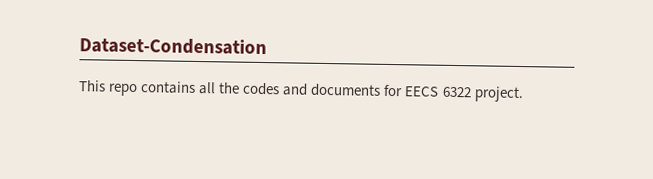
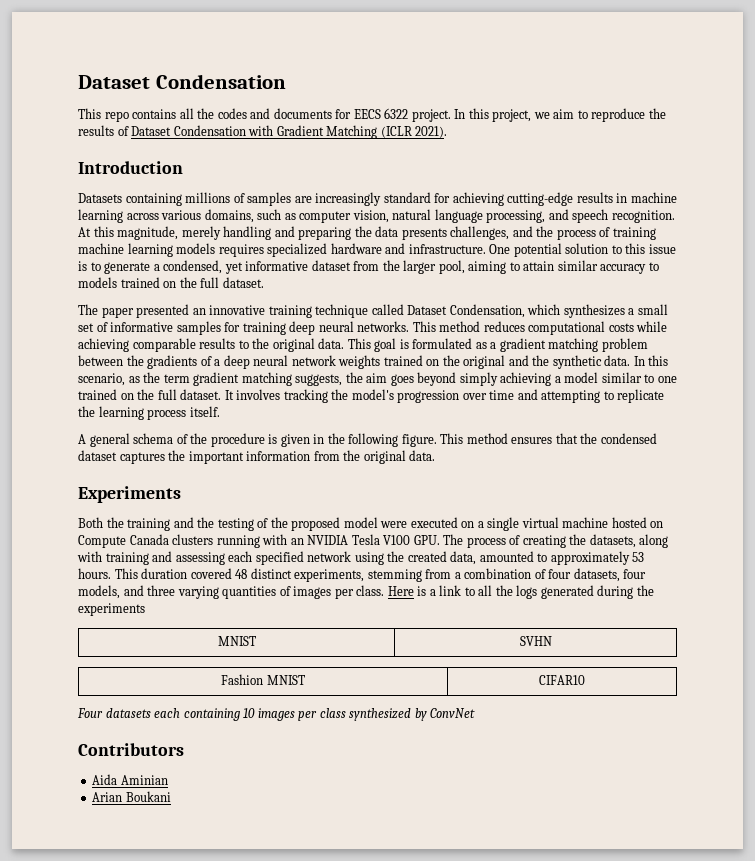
[79,37,267,56] Dataset-Condensation -> [78,74,286,89] Dataset Condensation
(524, 94) none -> [454,108,666,122] [78,125,448,139] [78,161,183,174] [78,192,677,206] [78,209,675,223] [78,226,656,240] [78,243,676,257] [78,260,659,274] [78,277,264,288] [78,304,668,318] [78,321,668,335] [78,338,648,352] [78,355,669,369] [78,372,677,386] [78,389,665,403] [78,406,220,420] [78,433,657,447] [78,450,436,464] [78,486,181,503] [78,517,664,531] [78,534,669,548] [77,551,645,565] [78,568,647,582] [78,585,654,599] [78,603,145,616] [217,636,256,646] [519,636,552,646] [221,674,305,685] [539,675,585,685] [77,708,476,721] [78,743,184,756] [92,774,168,785] [92,791,171,802] In this project, we aim to reproduce the results of Dataset Condensation with Gradient Matching (ICLR 2021). // Introduction // Datasets containing millions of samples are increasingly standard for achieving cutting-edge results in machine learning across various domains, such as computer vision, natural language processing, and speech recognition. At this magnitude, merely handling and preparing the data presents challenges, and the process of training machine learning models requires specialized hardware and infrastructure. One potential solution to this issue is to generate a condensed, yet informative dataset from the larger pool, aiming to attain similar accuracy to models trained on the full dataset. // The paper presented an innovative training technique called Dataset Condensation, which synthesizes a small set of informative samples for training deep neural networks. This method reduces computational costs while achieving comparable results to the original data. This goal is formulated as a gradient matching problem between the gradients of a deep neural network weights trained on the original and the synthetic data. In this scenario, as the term gradient matching suggests, the aim goes beyond simply achieving a model similar to one trained on the full dataset. It involves tracking the model's progression over time and attempting to replicate the learning process itself. // A general schema of the procedure is given in the following figure. This method ensures that the condensed dataset captures the important information from the original data. // Experiments // Both the training and the testing of the proposed model were executed on a single virtual machine hosted on Compute Canada clusters running with an NVIDIA Tesla V100 GPU. The process of creating the datasets, along with training and assessing each specified network using the created data, amounted to approximately 53 hours. This duration covered 48 distinct experiments, stemming from a combination of four datasets, four models, and three varying quantities of images per class. Here is a link to all the logs generated during the experiments // MNIST | SVHN // Fashion MNIST | CIFAR10 // Four datasets each containing 10 images per class synthesized by ConvNet // Contributors // Aida Aminian // Arian Boukani

